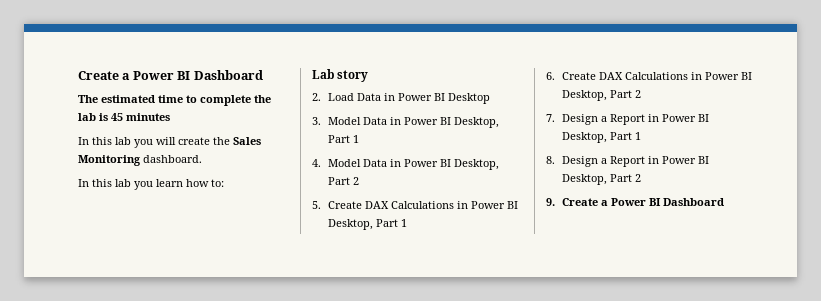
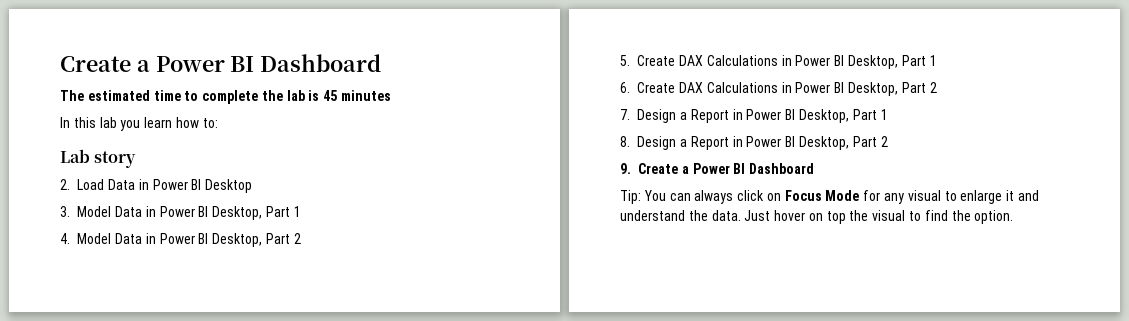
[78,137,261,148] [78,155,202,166] // In this lab you will create the Sales Monitoring dashboard. -> (392, 95) none
(724, 202) none -> [620,190,1039,204] [620,210,1014,224] // Tip: You can always click on Focus Mode for any visual to enlarge it and understand the data. Just hover on top the visual to find the option.

